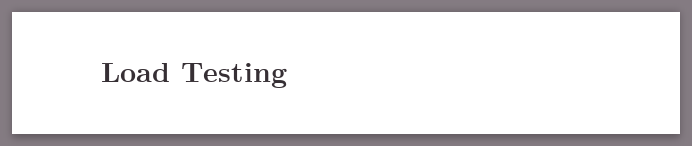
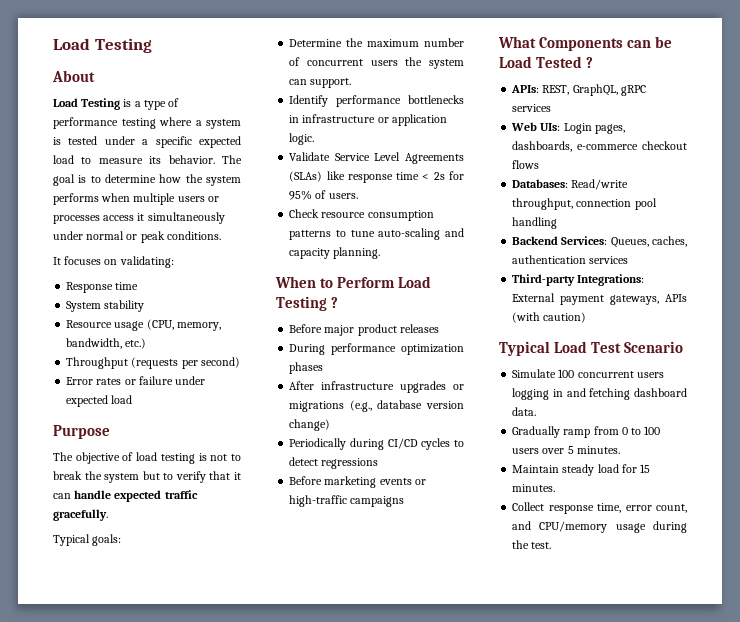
[101,63,287,88] Load Testing -> [53,38,152,53] [52,70,95,82] [53,98,180,110] [53,117,241,129] [53,136,241,148] [53,155,242,164] [53,174,241,186] [53,193,219,205] [53,212,225,224] [53,231,221,243] [53,256,174,268] [66,282,139,293] [66,300,145,312] [66,319,221,331] [66,338,147,349] [66,357,240,369] [66,376,206,385] [66,395,133,407] [53,425,110,439] [53,452,241,464] [53,471,241,483] [53,490,198,502] [53,509,108,521] [53,534,122,546] [289,38,464,47] [289,57,464,69] [289,78,352,88] [289,95,464,107] [289,114,447,126] [289,133,315,145] [289,152,464,164] [289,171,464,183] [289,190,358,200] [289,209,434,221] [289,228,464,240] [289,247,381,259] [275,276,432,288] [276,296,339,311] [289,324,439,336] [289,343,464,355] [289,362,324,374] [289,381,464,393] [289,400,464,412] [289,419,331,431] [289,438,464,450] [289,457,379,469] [289,476,426,488] [289,495,405,507] [498,36,673,51] [499,56,594,68] [511,84,646,96] [512,104,552,112] [511,122,625,134] [512,141,687,152] [512,160,540,169] [512,179,629,190] [512,198,657,210] [512,217,558,229] [512,236,687,248] [512,255,629,264] [512,274,645,286] [512,293,687,305] [512,312,587,323] [499,341,684,356] [512,369,664,378] [512,388,687,400] [512,407,537,416] [512,426,661,438] [512,446,620,454] [512,464,651,476] [512,484,556,492] [512,502,687,514] [512,521,687,533] [512,540,552,549] Load Testing // About // Load Testing is a type of performance testing where a system is tested under a specific expected load to measure its behavior. The goal is to determine how the system performs when multiple users or processes access it simultaneously under normal or peak conditions. // It focuses on validating: // Response time // System stability // Resource usage (CPU, memory, bandwidth, etc.) // Throughput (requests per second) // Error rates or failure under expected load // Purpose // The objective of load testing is not to break the system but to verify that it can handle expected traffic gracefully. // Typical goals: // Determine the maximum number of concurrent users the system can support. // Identify performance bottlenecks in infrastructure or application logic. // Validate Service Level Agreements (SLAs) like response time < 2s for 95% of users. // Check resource consumption patterns to tune auto-scaling and capacity planning. // When to Perform Load Testing ? // Before major product releases // During performance optimization phases // After infrastructure upgrades or migrations (e.g., database version change) // Periodically during CI/CD cycles to detect regressions // Before marketing events or high-traffic campaigns // What Components can be Load Tested ? // APIs: REST, GraphQL, gRPC services // Web UIs: Login pages, dashboards, e-commerce checkout flows // Databases: Read/write throughput, connection pool handling // Backend Services: Queues, caches, authentication services // Third-party Integrations: External payment gateways, APIs (with caution) // Typical Load Test Scenario // Simulate 100 concurrent users logging in and fetching dashboard data. // Gradually ramp from 0 to 100 users over 5 minutes. // Maintain steady load for 15 minutes. // Collect response time, error count, and CPU/memory usage during the test.

